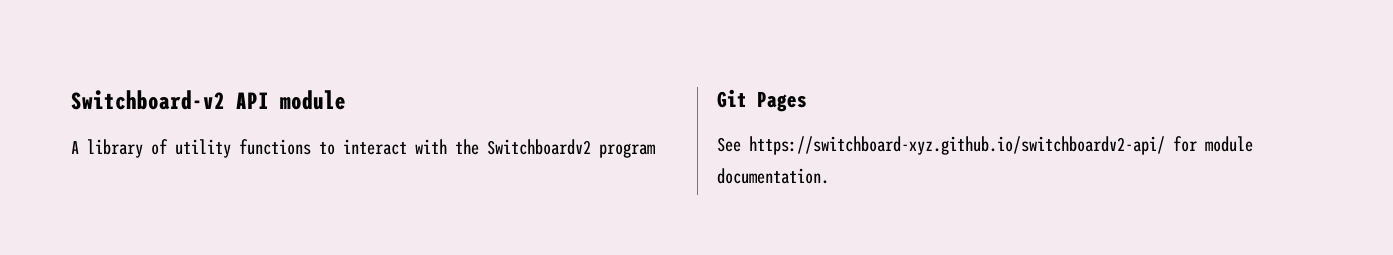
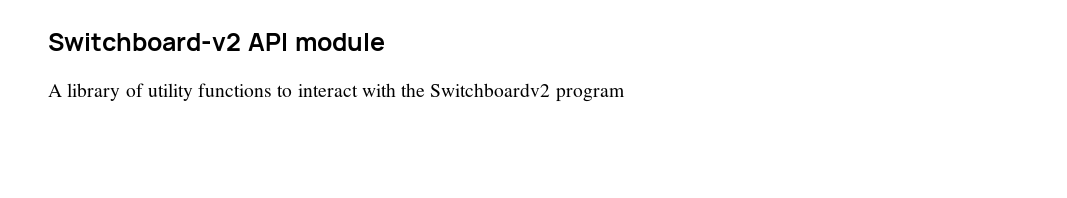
[717,89,807,112] [717,136,1253,155] [717,168,829,184] // Git Pages // See https://switchboard-xyz.github.io/switchboardv2-api/ for module documentation. -> (625, 95) none

